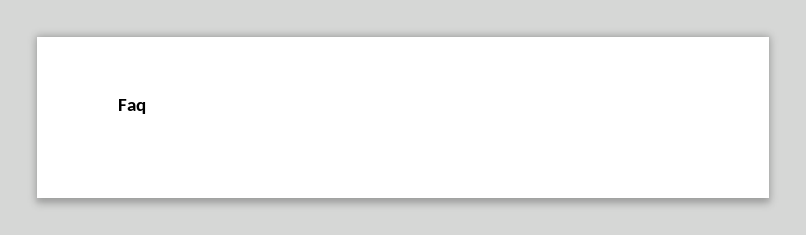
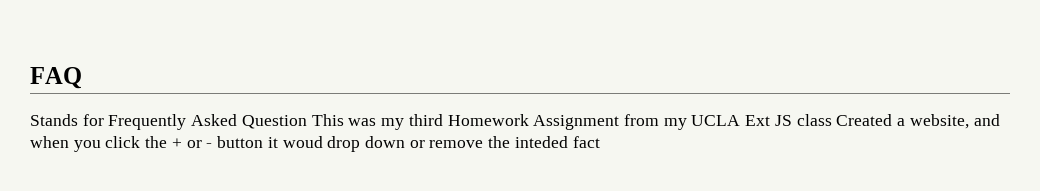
[118,99,146,114] Faq -> [30,67,82,89] [30,114,1000,130] [30,136,600,152] FAQ // Stands for Frequently Asked Question This was my third Homework Assignment from my UCLA Ext JS class Created a website, and when you click the + or - button it woud drop down or remove the inteded fact

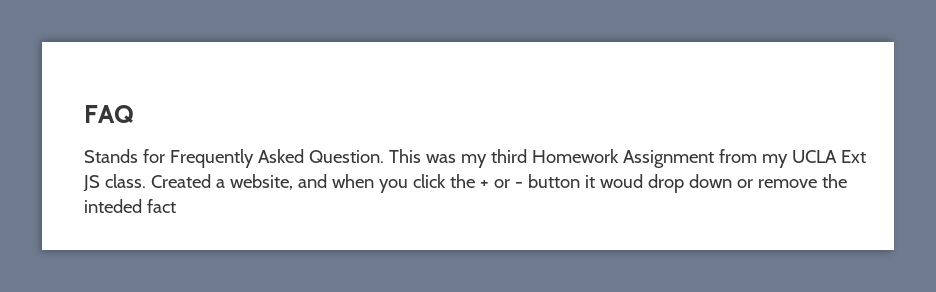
[241,115,307,129] Question -> [308,150,384,163] Question.
[796,114,832,126] class -> [104,174,146,188] class.

